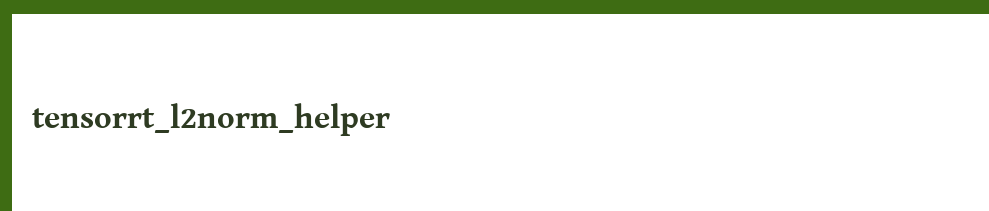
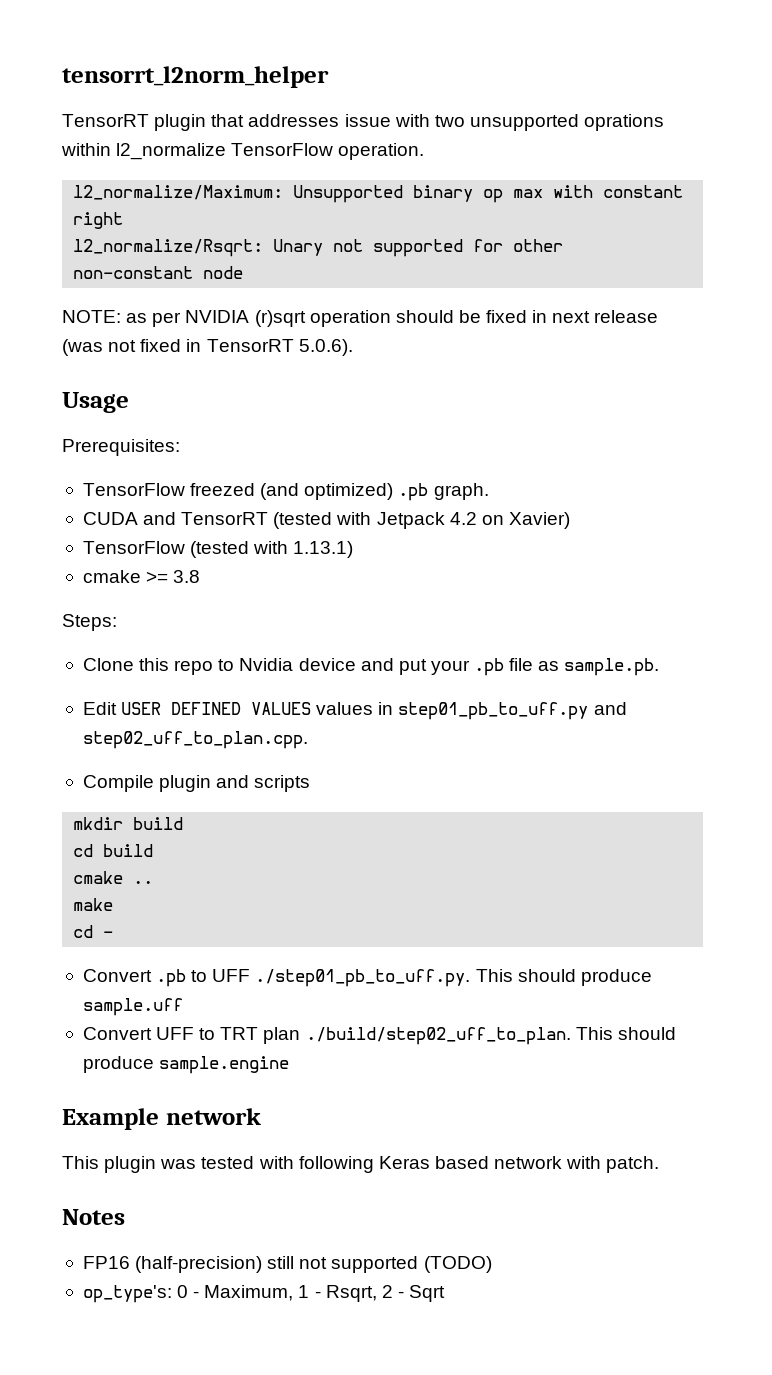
(390, 119) none -> [62,114,665,131] [61,143,425,160] [73,185,684,203] [73,212,124,229] [73,239,564,257] [73,266,244,279] [62,310,659,327] [62,339,353,356] [62,392,129,413] [62,439,180,456] [82,483,489,501] [82,512,570,529] [82,541,354,558] [82,570,201,583] [62,614,117,631] [82,658,660,676] [82,702,627,720] [82,731,308,749] [82,775,311,792] [73,817,184,830] [73,844,154,857] [73,871,154,884] [73,898,114,911] [73,925,114,938] [82,969,652,987] [82,998,183,1016] [82,1027,676,1045] [82,1056,290,1074] [62,1108,261,1130] [62,1156,660,1173] [62,1209,125,1225] [82,1256,492,1273] [82,1285,446,1303] // TensorRT plugin that addresses issue with two unsupported oprations within l2_normalize TensorFlow operation. // l2_normalize/Maximum: Unsupported binary op max with constant right // l2_normalize/Rsqrt: Unary not supported for other non-constant node // NOTE: as per NVIDIA (r)sqrt operation should be fixed in next release (was not fixed in TensorRT 5.0.6). // Usage // Prerequisites: // TensorFlow freezed (and optimized) .pb graph. // CUDA and TensorRT (tested with Jetpack 4.2 on Xavier) // TensorFlow (tested with 1.13.1) // cmake >= 3.8 // Steps: // Clone this repo to Nvidia device and put your .pb file as sample.pb. // Edit USER DEFINED VALUES values in step01_pb_to_uff.py and step02_uff_to_plan.cpp. // Compile plugin and scripts // mkdir build // cd build // cmake .. // make // cd - // Convert .pb to UFF ./step01_pb_to_uff.py. This should produce sample.uff // Convert UFF to TRT plan ./build/step02_uff_to_plan. This should produce sample.engine // Example network // This plugin was tested with following Keras based network with patch. // Notes // FP16 (half-precision) still not supported (TODO) // op_type's: 0 - Maximum, 1 - Rsqrt, 2 - Sqrt

